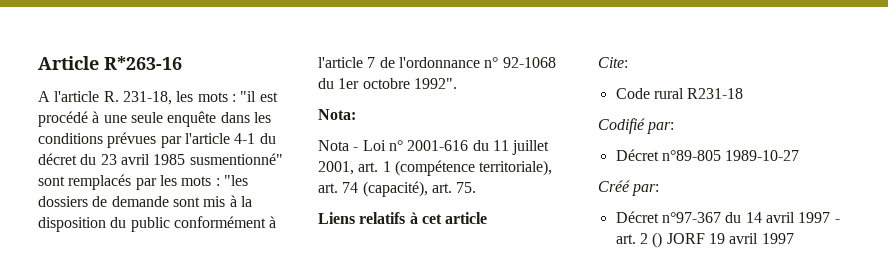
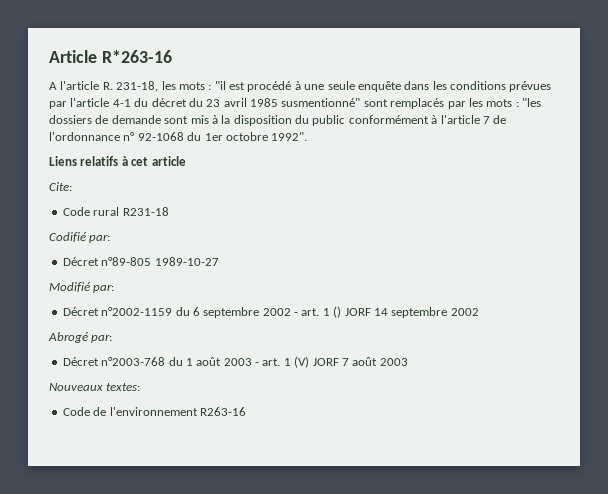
[318,109,356,120] [318,140,550,155] [318,160,553,176] [318,181,477,197] // Nota: // Nota - Loi n° 2001-616 du 11 juillet 2001, art. 1 (compétence territoriale), art. 74 (capacité), art. 75. -> (308, 136) none
[598,180,660,196] [615,211,840,223] [615,233,648,244] Créé par: // Décret n°97-367 du 14 avril 1997 - art. 2 -> [49,282,115,293] [62,307,330,318] Modifié par: // Décret n°2002-1159 du 6 septembre 2002 - art. 1
[708,233,794,244] 19 avril 1997 -> [373,307,479,318] [48,332,113,343] [62,356,408,368] [49,383,141,391] [62,407,246,416] 14 septembre 2002 // Abrogé par: // Décret n°2003-768 du 1 août 2003 - art. 1 (V) JORF 7 août 2003 // Nouveaux textes: // Code de l'environnement R263-16

